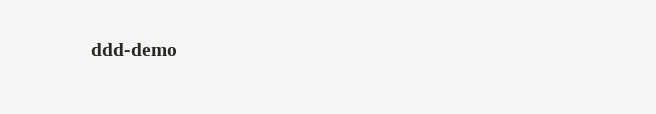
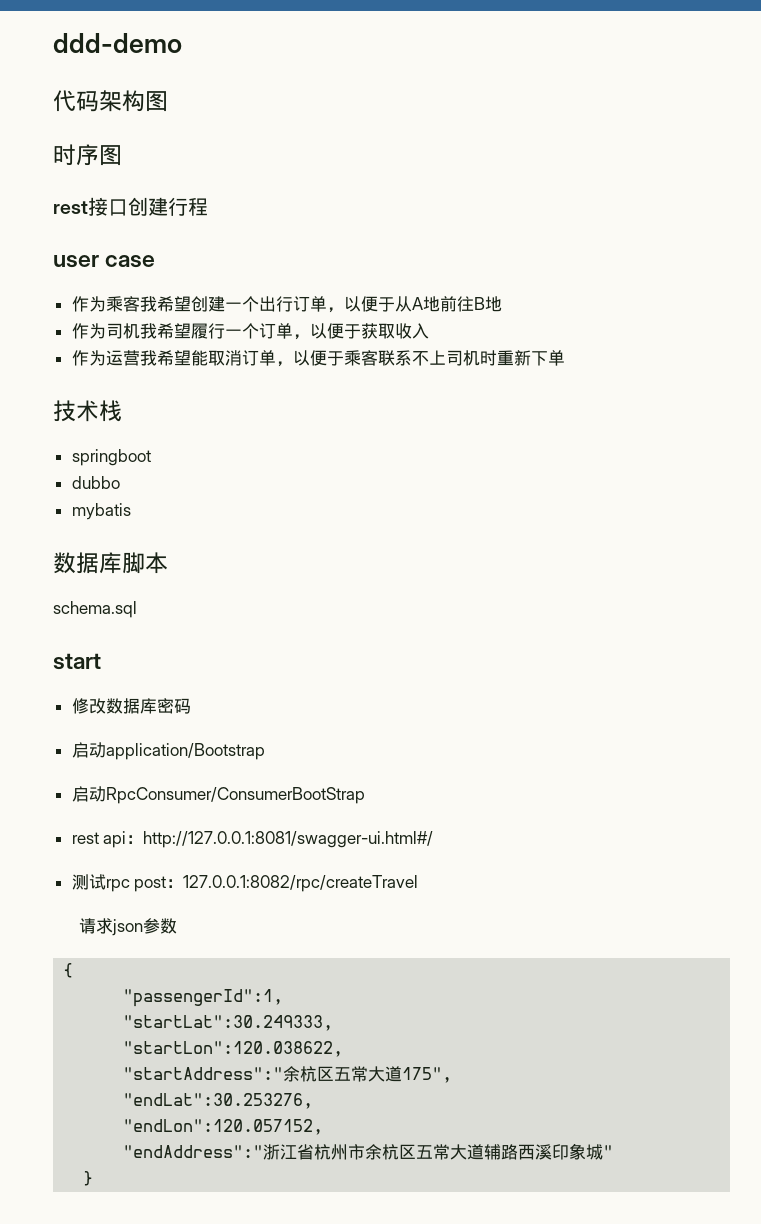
(177, 49) none -> [53,90,168,112] [53,144,122,166] [53,197,208,216] [53,255,156,268] [71,296,502,313] [71,323,429,340] [71,350,565,367] [53,400,122,422] [71,449,151,466] [71,476,120,489] [71,503,131,520] [53,552,168,574] [53,601,137,618] [53,653,101,670] [71,698,191,714] [71,742,265,760] [71,786,365,804] [71,831,434,848] [71,874,419,892] [79,918,178,936] [63,963,74,978] [123,989,284,1007] [123,1015,334,1031] [123,1041,344,1057] [123,1066,453,1083] [123,1093,314,1109] [123,1119,324,1135] [123,1143,614,1160] [83,1171,94,1186] // 代码架构图 // 时序图 // rest接口创建行程 // user case // 作为乘客我希望创建一个出行订单，以便于从A地前往B地 // 作为司机我希望履行一个订单，以便于获取收入 // 作为运营我希望能取消订单，以便于乘客联系不上司机时重新下单 // 技术栈 // springboot // dubbo // mybatis // 数据库脚本 // schema.sql // start // 修改数据库密码 // 启动application/Bootstrap // 启动RpcConsumer/ConsumerBootStrap // rest api：http://127.0.0.1:8081/swagger-ui.html#/ // 测试rpc post：127.0.0.1:8082/rpc/createTravel // 请求json参数 // { // "passengerId":1, // "startLat":30.249333, // "startLon":120.038622, // "startAddress":"余杭区五常大道175", // "endLat":30.253276, // "endLon":120.057152, // "endAddress":"浙江省杭州市余杭区五常大道辅路西溪印象城" // }

